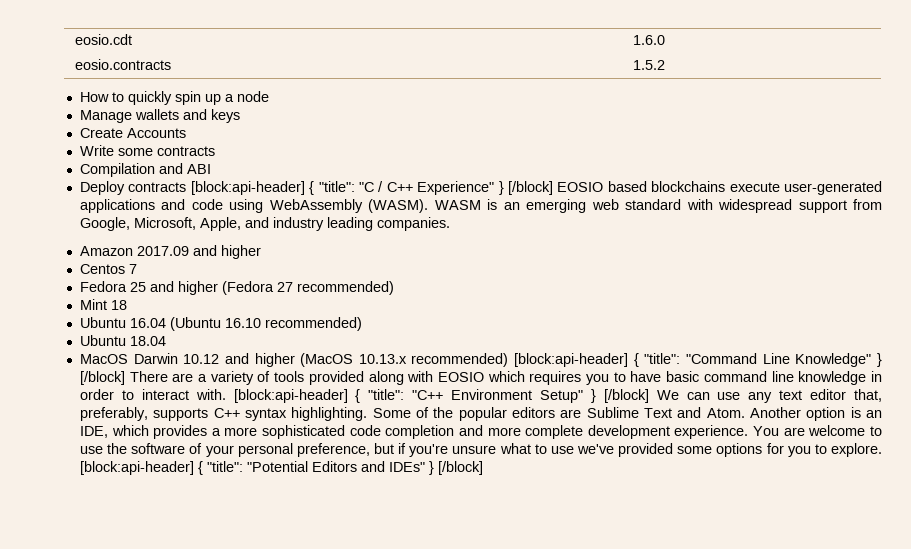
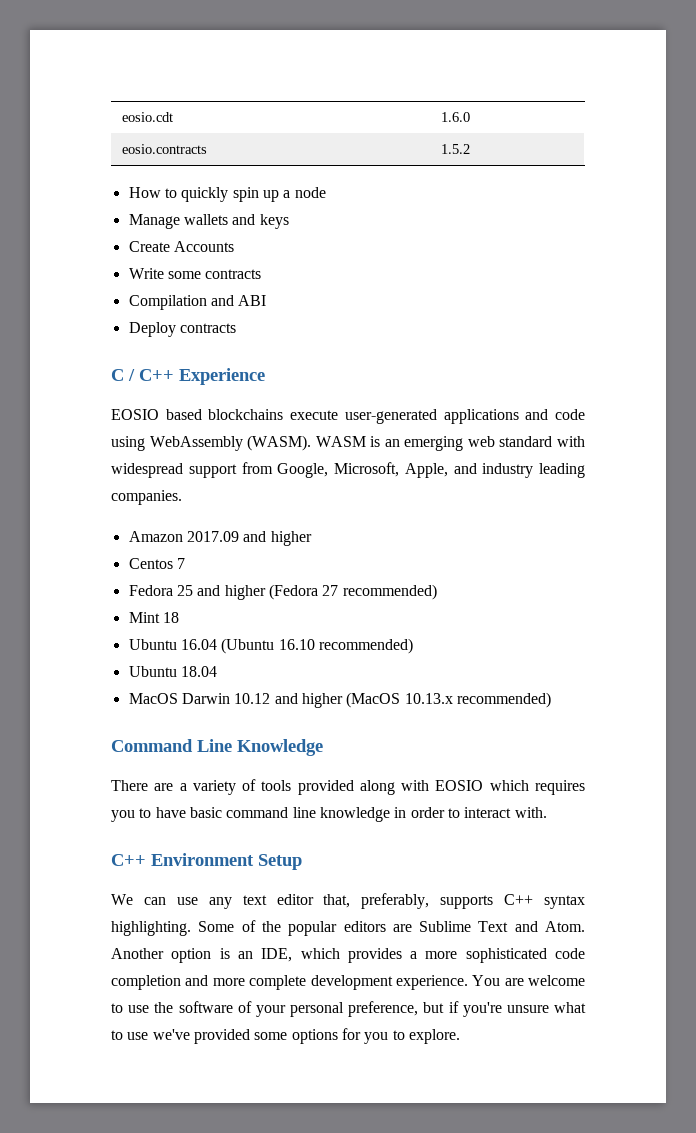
[190,181,553,195] [block:api-header] { "title": "C / C++ Experience" } [/block] -> [111,368,265,385] // C / C++ Experience //
[514,353,882,367] [79,371,125,385] [block:api-header] { "title": "Command Line Knowledge" } [/block] -> [111,739,323,756] // Command Line Knowledge //
[233,389,649,403] [block:api-header] { "title": "C++ Environment Setup" } [/block] -> [111,853,302,870] // C++ Environment Setup //
[79,461,483,475] [block:api-header] { "title": "Potential Editors and IDEs" } [/block] -> (460, 1036) none

